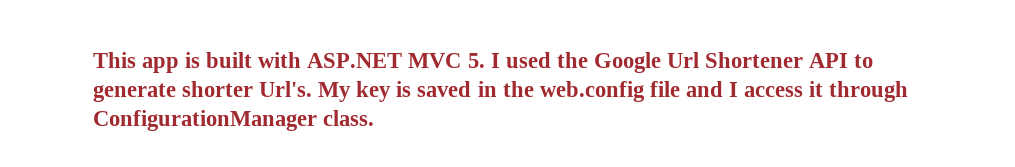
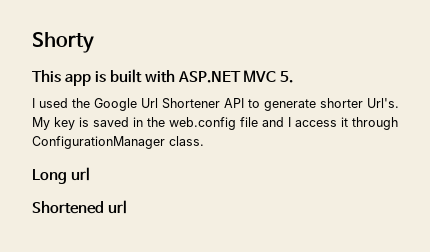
(93, 60) none -> [32,32,94,53] Shorty //
(485, 60) none -> (294, 77) //
(375, 118) none -> [32,167,90,184] [32,200,127,214] // Long url // Shortened url

